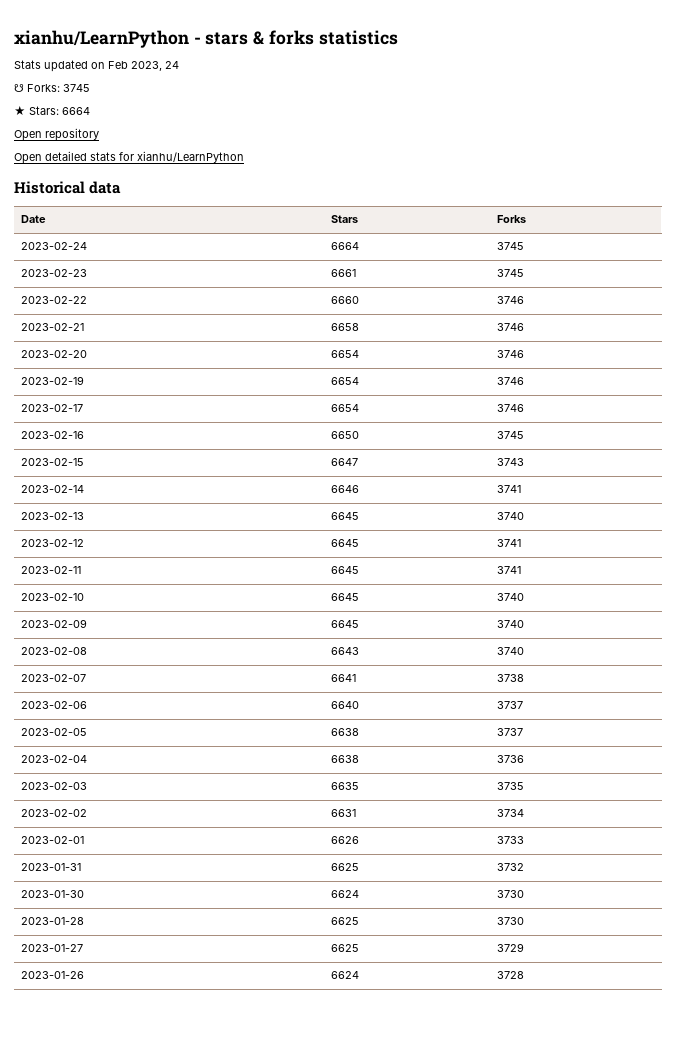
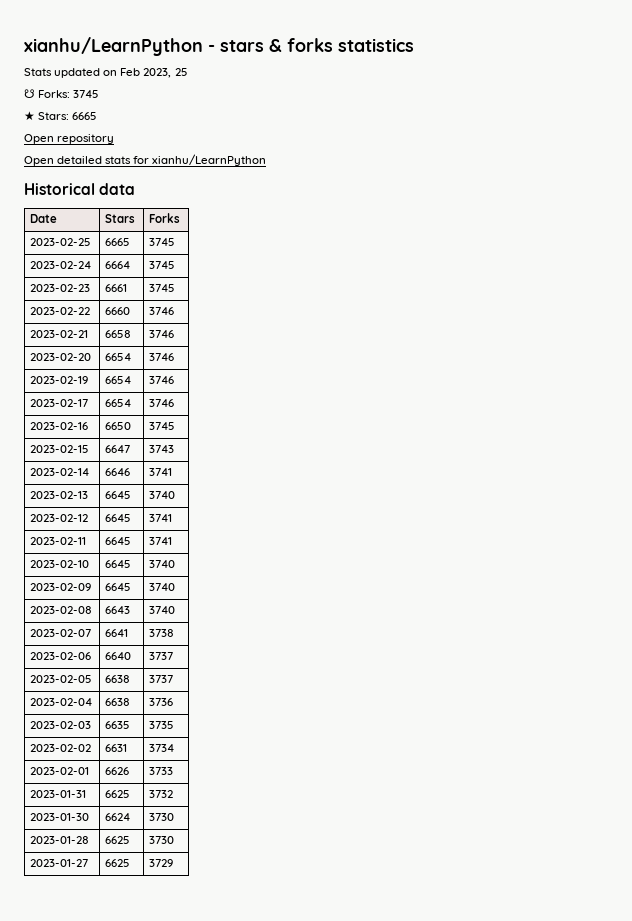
[165,61,179,69] 24 -> [174,68,188,76] 25
[62,107,90,115] 6664 -> [72,112,98,120] 6665
(527, 219) none -> [30,238,92,246] [105,238,131,246] [149,238,176,246] // 2023-02-25 | 6665 | 3745
[21,971,85,979] [331,971,360,979] [497,971,525,979] // 2023-01-26 | 6624 | 3728 -> (174, 863) none

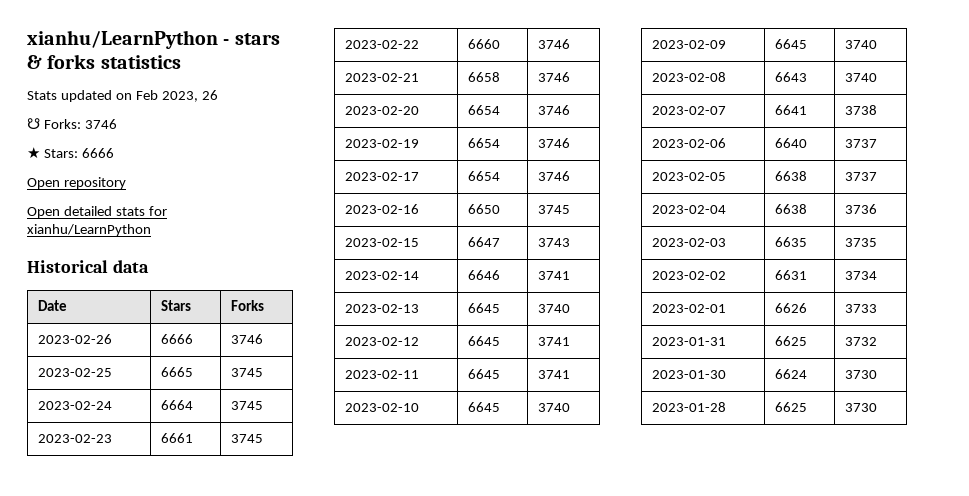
[174,68,188,76] 25 -> [201,90,218,100] 26
[73,90,100,98] 3745 -> [84,119,117,129] 3746
[72,112,98,120] 6665 -> [81,148,114,158] 6666
(181, 218) none -> [37,334,112,344] [160,334,193,344] [230,334,263,344] // 2023-02-26 | 6666 | 3746
[30,859,89,867] [105,859,131,867] [149,859,174,867] // 2023-01-27 | 6625 | 3729 -> (877, 407) none

